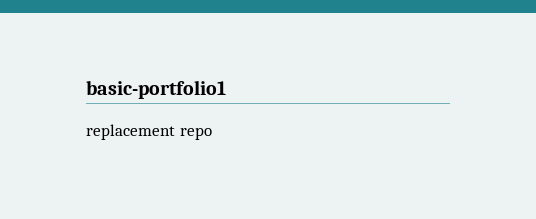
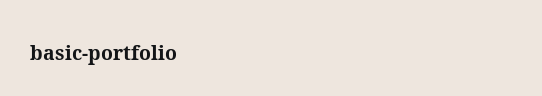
[86,80,226,99] [86,124,212,140] basic-portfolio1 // replacement repo -> [30,45,177,65] basic-portfolio

